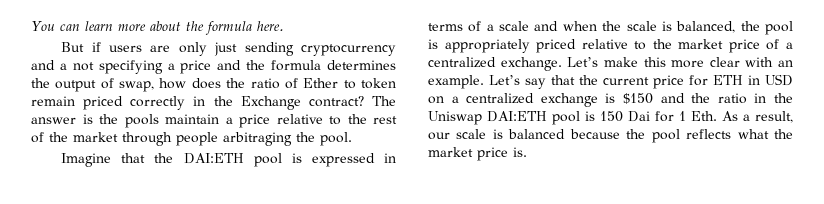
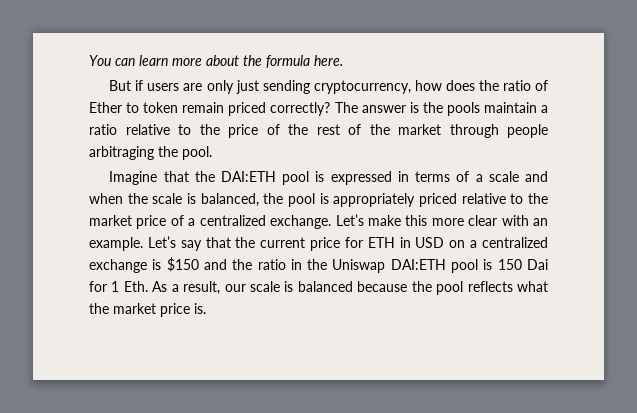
[300,44,396,56] [31,60,396,74] [31,78,155,92] cryptocurrency and a not specifying a price and the formula determines the output of swap, -> [313,80,411,94] cryptocurrency,
[130,96,364,110] correctly in the Exchange contract? -> [270,102,331,116] correctly?
[239,114,367,128] price relative to the -> [89,124,308,138] ratio relative to the price of the

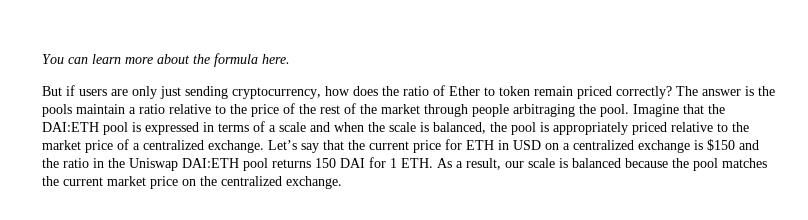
(212, 153) // -> (629, 110) none
[367,215,549,226] [89,236,176,251] make this more clear with an example. Let’s -> (297, 145) none
[483,259,549,270] is 150 Dai -> [272,158,365,168] returns 150 DAI
[123,281,148,292] Eth. -> [401,158,433,168] ETH.
[467,281,548,292] [89,303,206,317] reflects what the market price is. -> [722,158,767,168] [42,176,342,189] matches the current market price on the centralized exchange.

